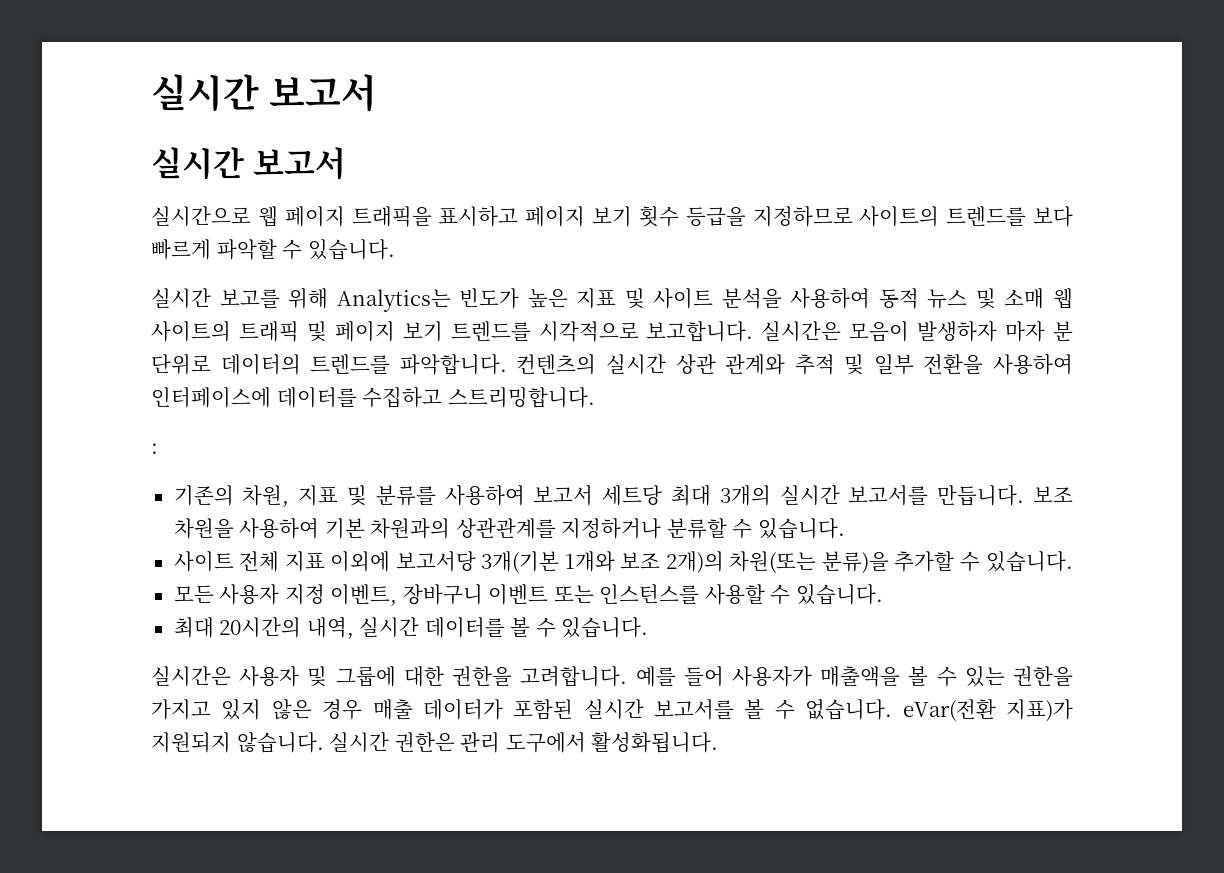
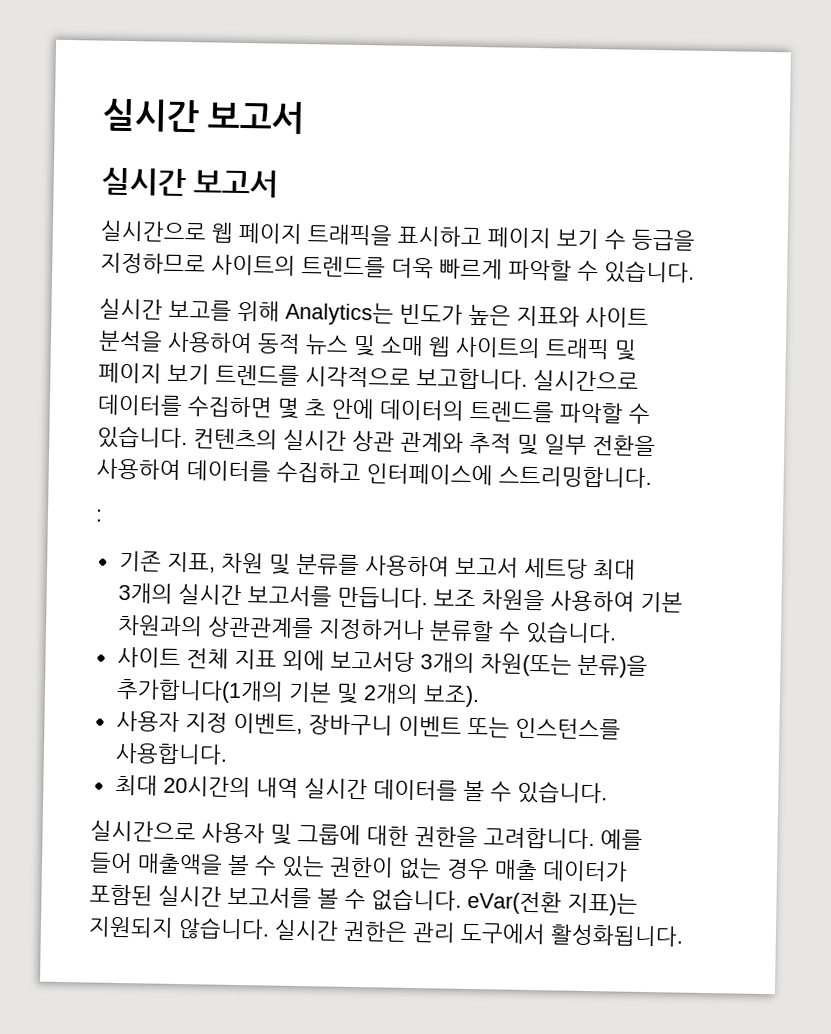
[638,206,679,227] 횟수 -> [604,229,626,250] 수
[1033,206,1073,227] 보다 -> [391,257,434,279] 더욱
[576,288,645,309] 지표 및 -> [516,305,580,327] 지표와
[761,321,1073,342] [151,354,507,375] 실시간은 모음이 발생하자 마자 분 단위로 데이터의 트렌드를 파악합니다. -> [533,369,639,392] [97,394,650,424] [97,425,188,450] 실시간으로 데이터를 수집하면 몇 초 안에 데이터의 트렌드를 파악할 수 있습니다.
[151,387,271,408] 인터페이스에 -> (181, 469) none
(443, 397) none -> [366,463,493,486] 인터페이스에
[173,485,339,507] 기존의 차원, 지표 -> [118,550,264,574] 기존 지표, 차원
[330,551,1073,574] [173,585,214,603] 이외에 보고서당 3개(기본 1개와 보조 2개)의 차원(또는 분류)을 추가할 수 있습니다. // 모든 -> [281,649,648,678] [115,678,480,708] 외에 보고서당 3개의 차원(또는 분류)을 추가합니다(1개의 기본 및 2개의 보조). //
[704,584,883,605] 사용할 수 있습니다. -> [114,742,228,765] 사용합니다.
[306,617,354,639] 내역, -> [255,777,299,799] 내역
[151,666,231,686] 실시간은 -> [90,820,196,843] 실시간으로
[731,666,812,687] 사용자가 -> (133, 863) none
[1012,666,1073,686] [151,699,312,720] 권한을 가지고 있지 않은 -> [329,856,442,880] 권한이 없는
[1006,699,1073,722] 지표)가 -> [567,892,638,916] 지표)는

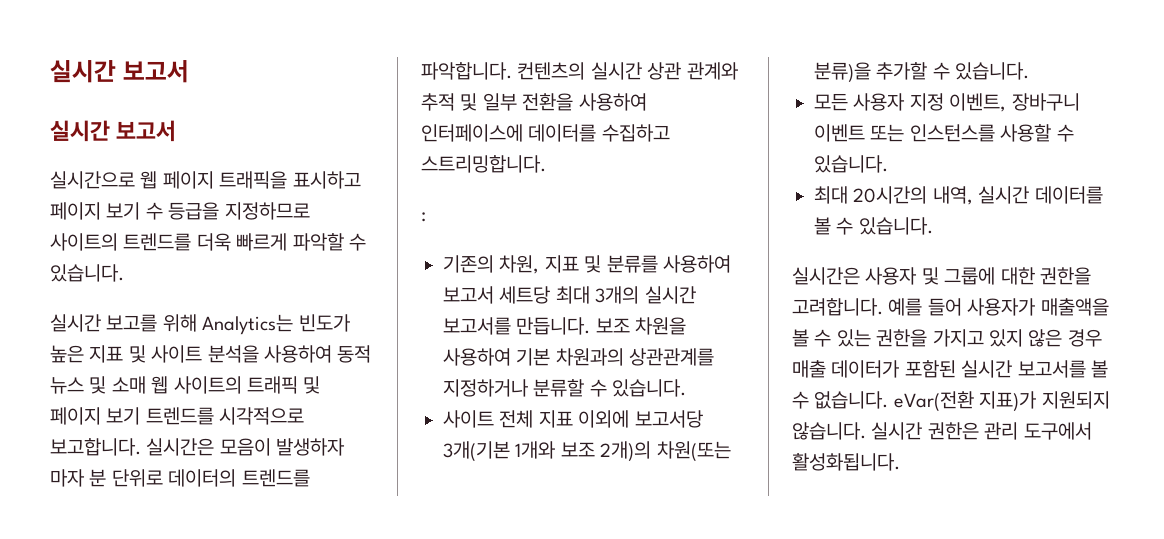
[516,305,580,327] 지표와 -> [89,345,146,363] 지표 및
[533,369,639,392] [97,394,650,424] [97,425,188,450] 실시간으로 데이터를 수집하면 몇 초 안에 데이터의 트렌드를 파악할 수 있습니다. -> [146,438,346,456] [50,469,310,487] [421,62,512,80] 실시간은 모음이 발생하자 마자 분 단위로 데이터의 트렌드를 파악합니다.
(181, 469) none -> [421,124,523,142] 인터페이스에
[366,463,493,486] 인터페이스에 -> (670, 133) none
[118,550,264,574] 기존 지표, 차원 -> [443,255,579,274] 기존의 차원, 지표
[281,649,648,678] [115,678,480,708] 외에 보고서당 3개의 차원(또는 분류)을 추가합니다(1개의 기본 및 2개의 보조). // -> [578,410,703,428] [443,441,731,462] [814,62,1030,83] [814,93,848,111] 이외에 보고서당 3개(기본 1개와 보조 2개)의 차원(또는 분류)을 추가할 수 있습니다. // 모든
[114,742,228,765] 사용합니다. -> [1000,124,1074,142] [814,155,888,173] 사용할 수 있습니다.
[255,777,299,799] 내역 -> [932,186,973,205] 내역,
[90,820,196,843] 실시간으로 -> [792,267,860,285] 실시간은
(133, 863) none -> [967,298,1036,316] 사용자가
[329,856,442,880] 권한이 없는 -> [876,329,1063,347] 권한을 가지고 있지 않은
[567,892,638,916] 지표)는 -> [979,391,1037,412] 지표)가

